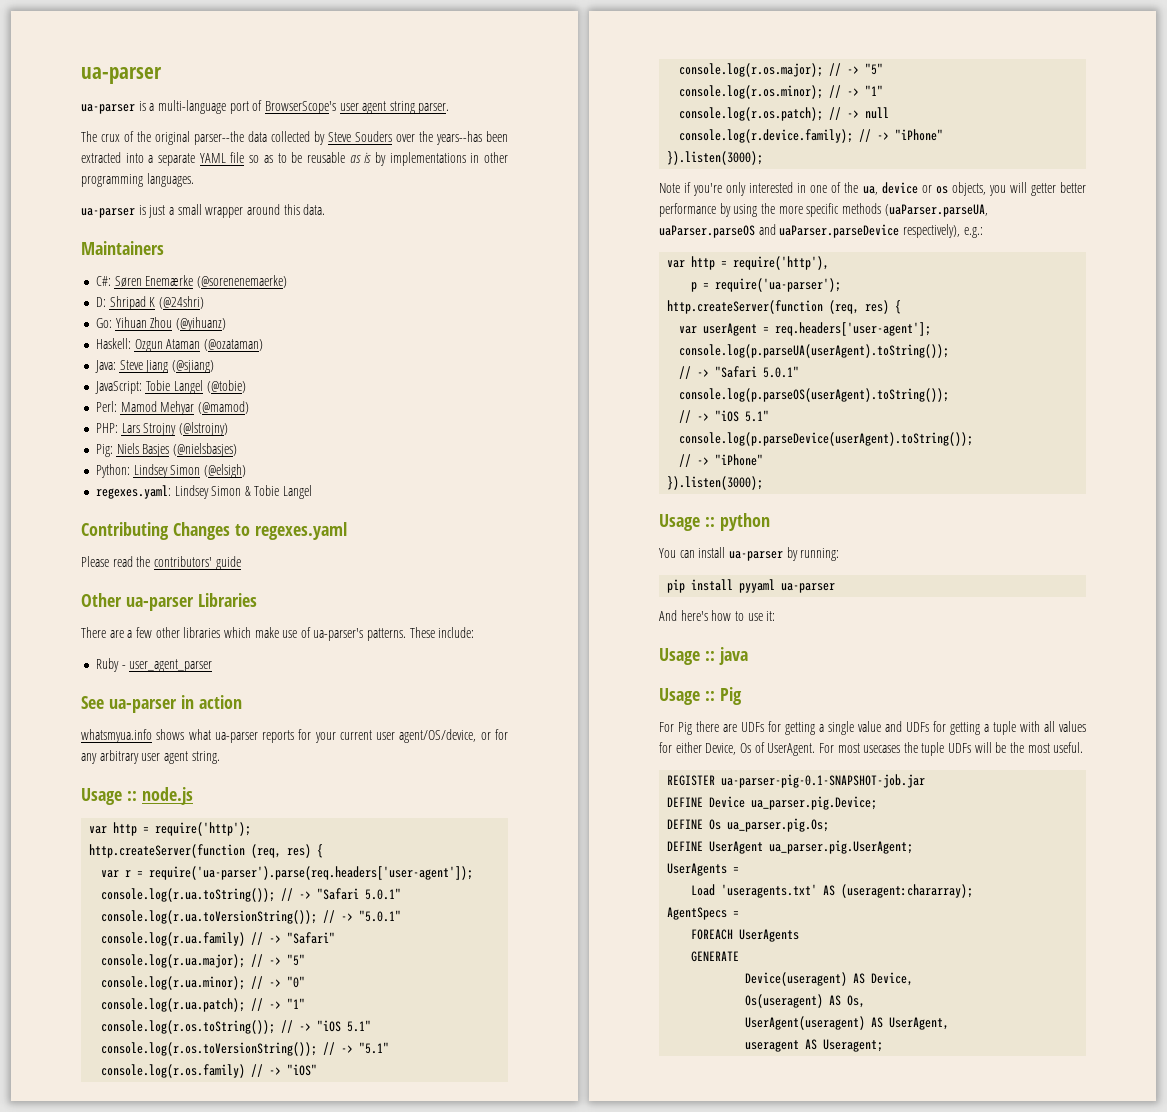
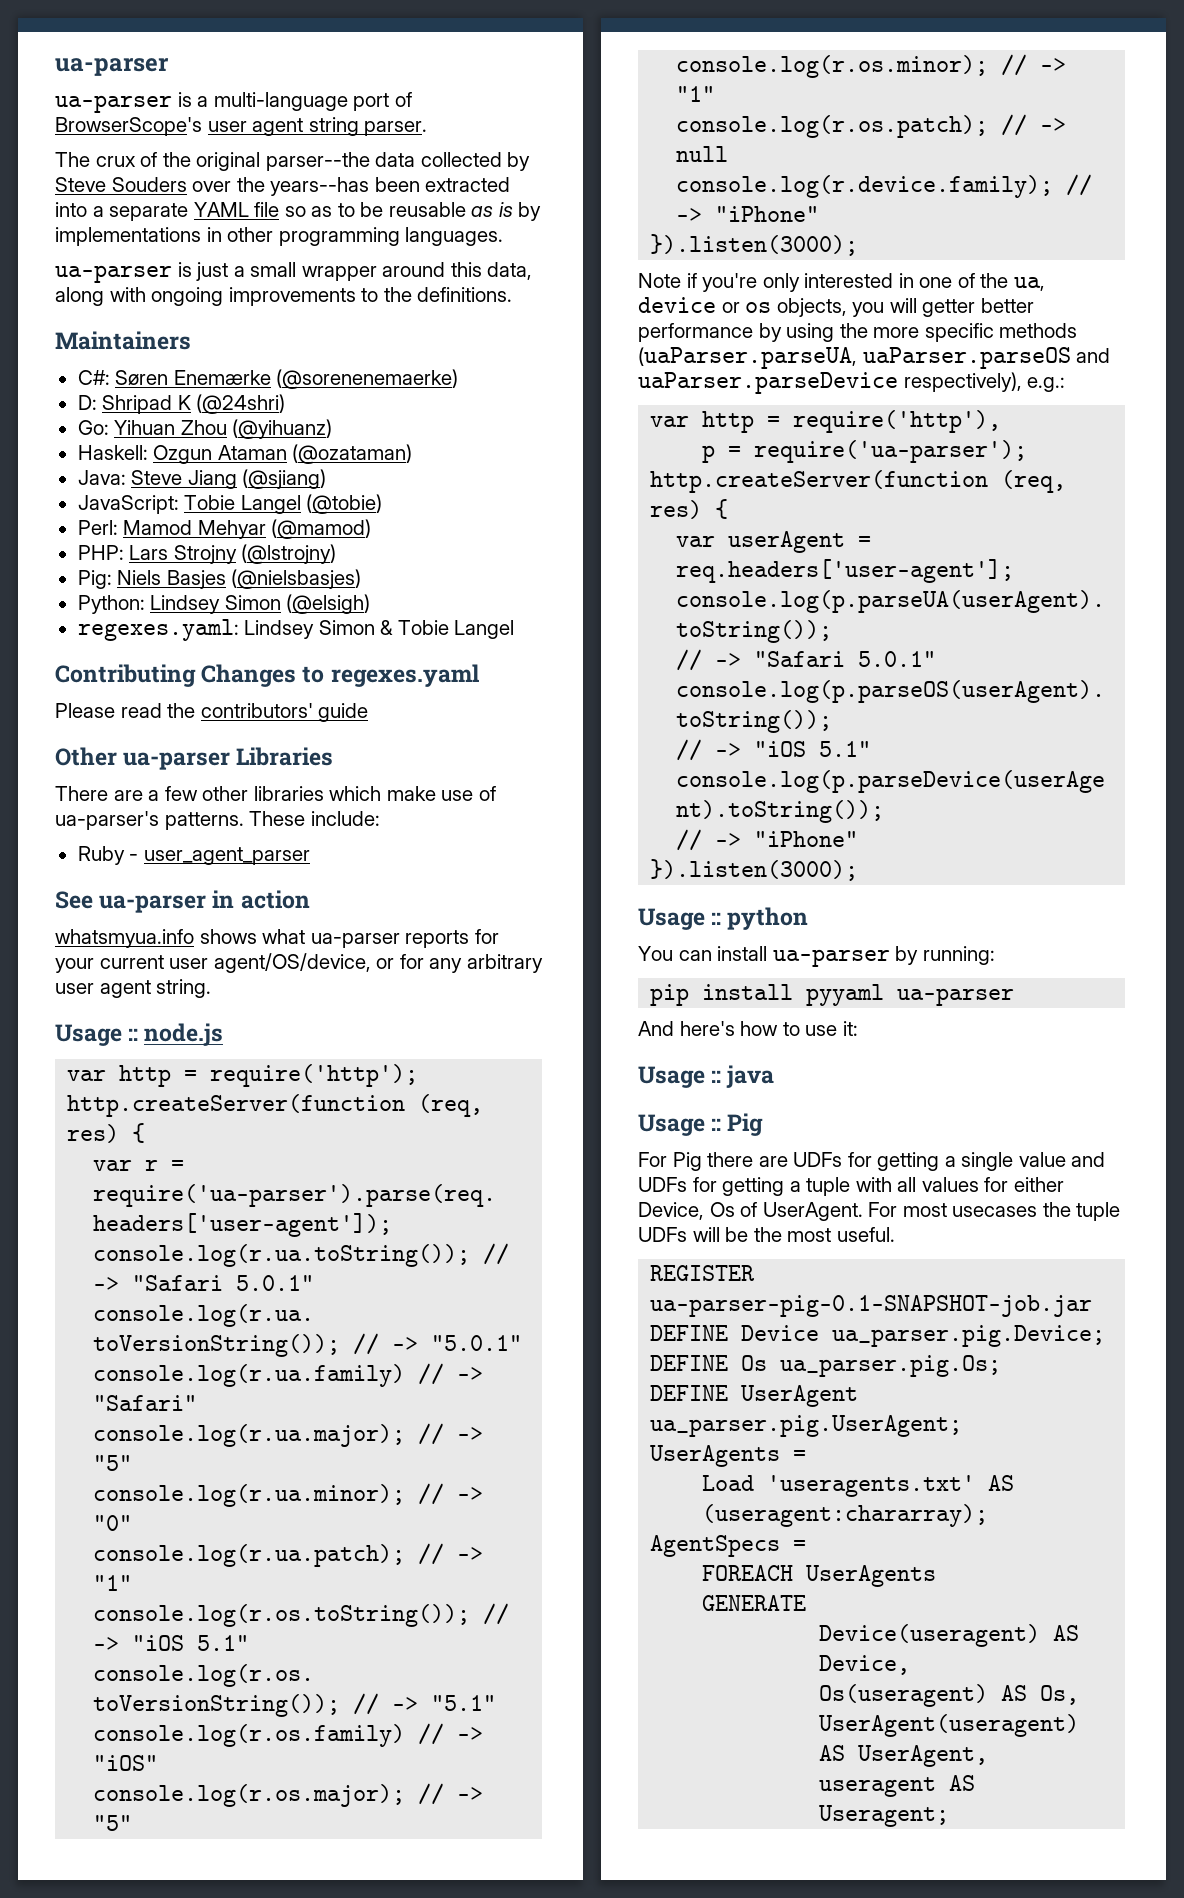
[303,204,326,215] data. -> [487,262,533,280] [55,287,513,306] data, along with ongoing improvements to the definitions.

